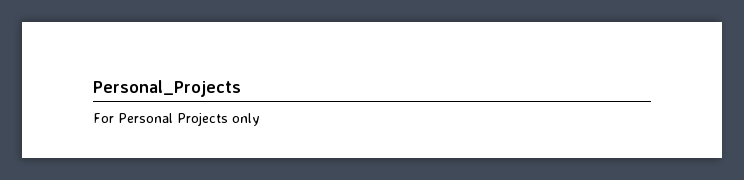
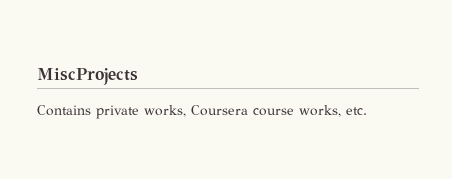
[93,80,241,97] [93,112,260,126] Personal_Projects // For Personal Projects only -> [37,68,138,85] [37,105,367,119] MiscProjects // Contains private works, Coursera course works, etc.

